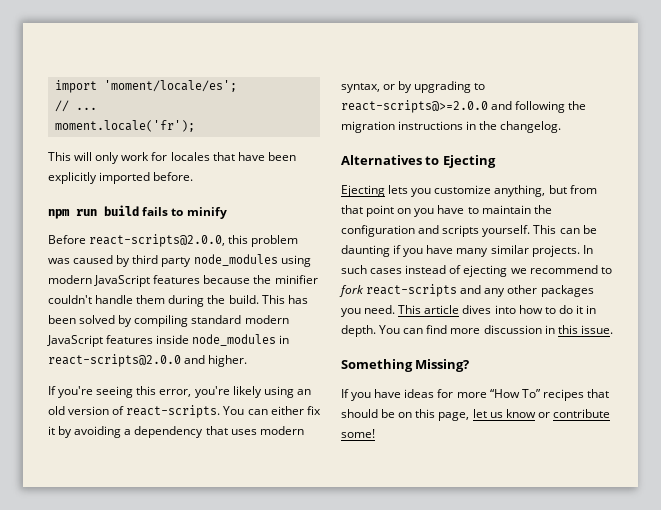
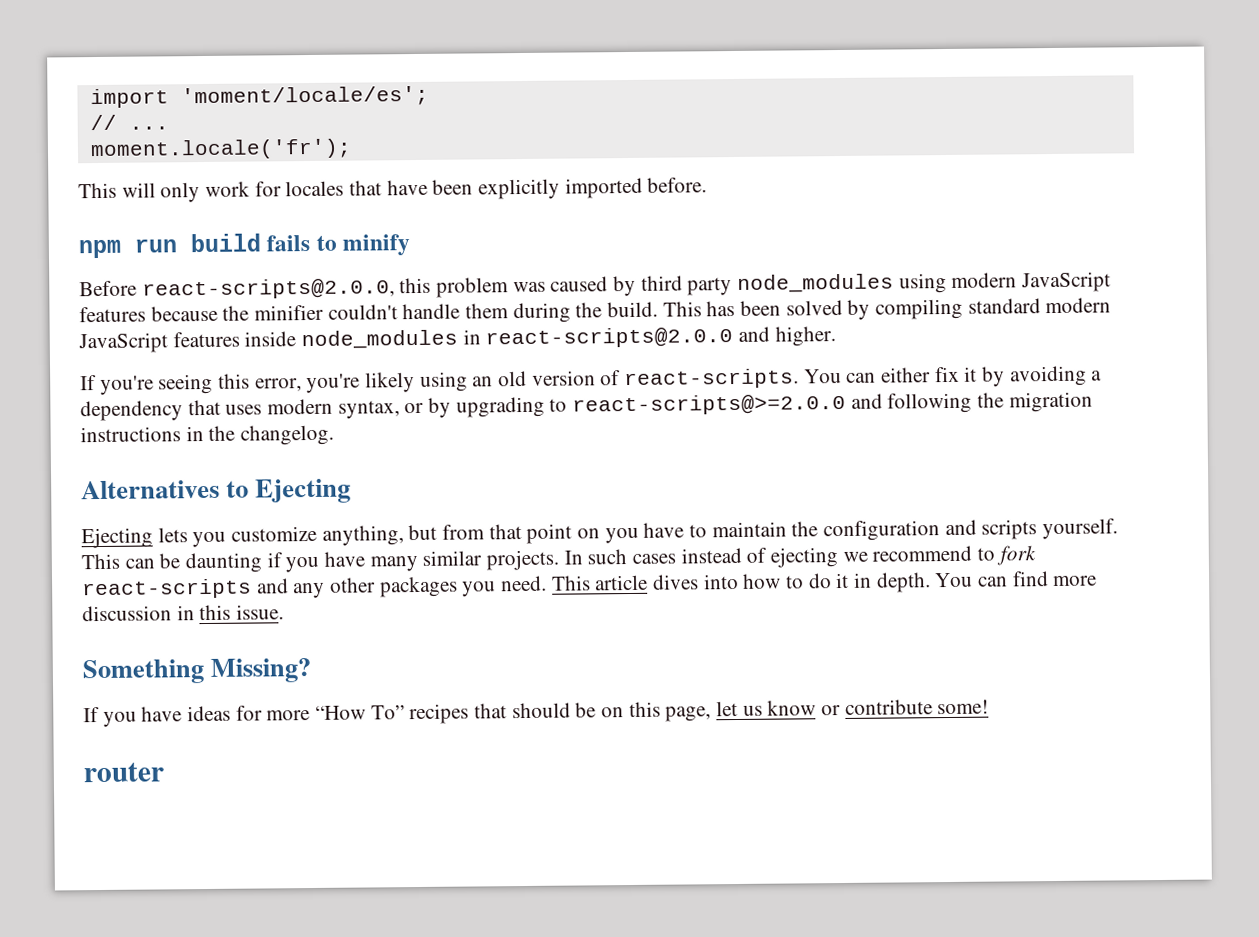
(375, 433) none -> [83,762,164,783] // router

